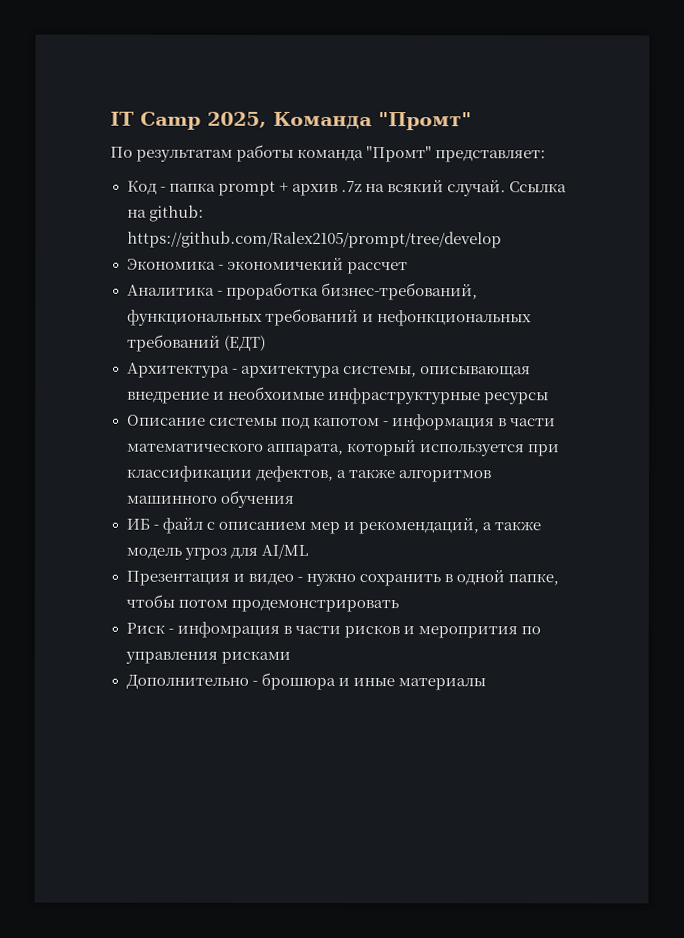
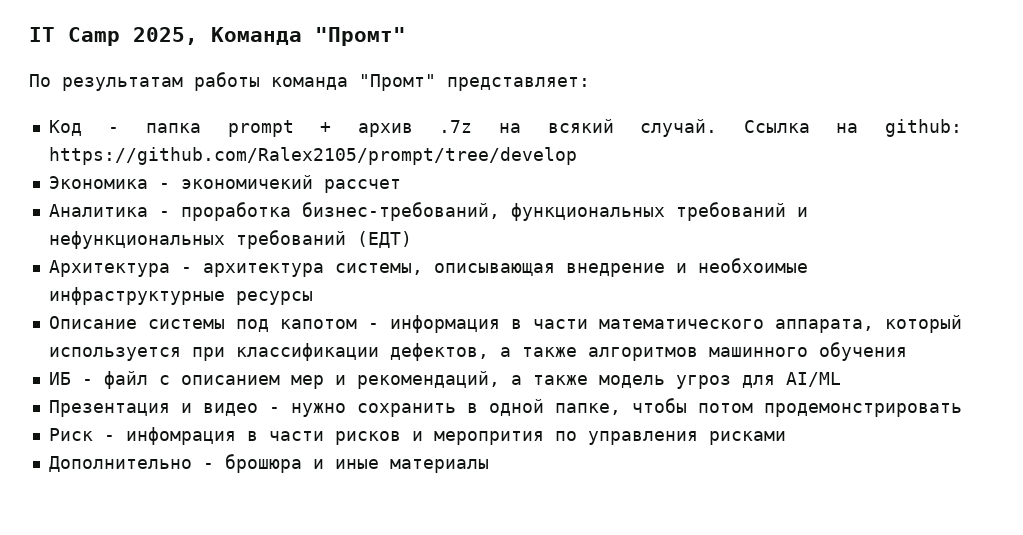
[376,310,532,327] нефонкциональных -> [48,231,225,249] нефункциональных

